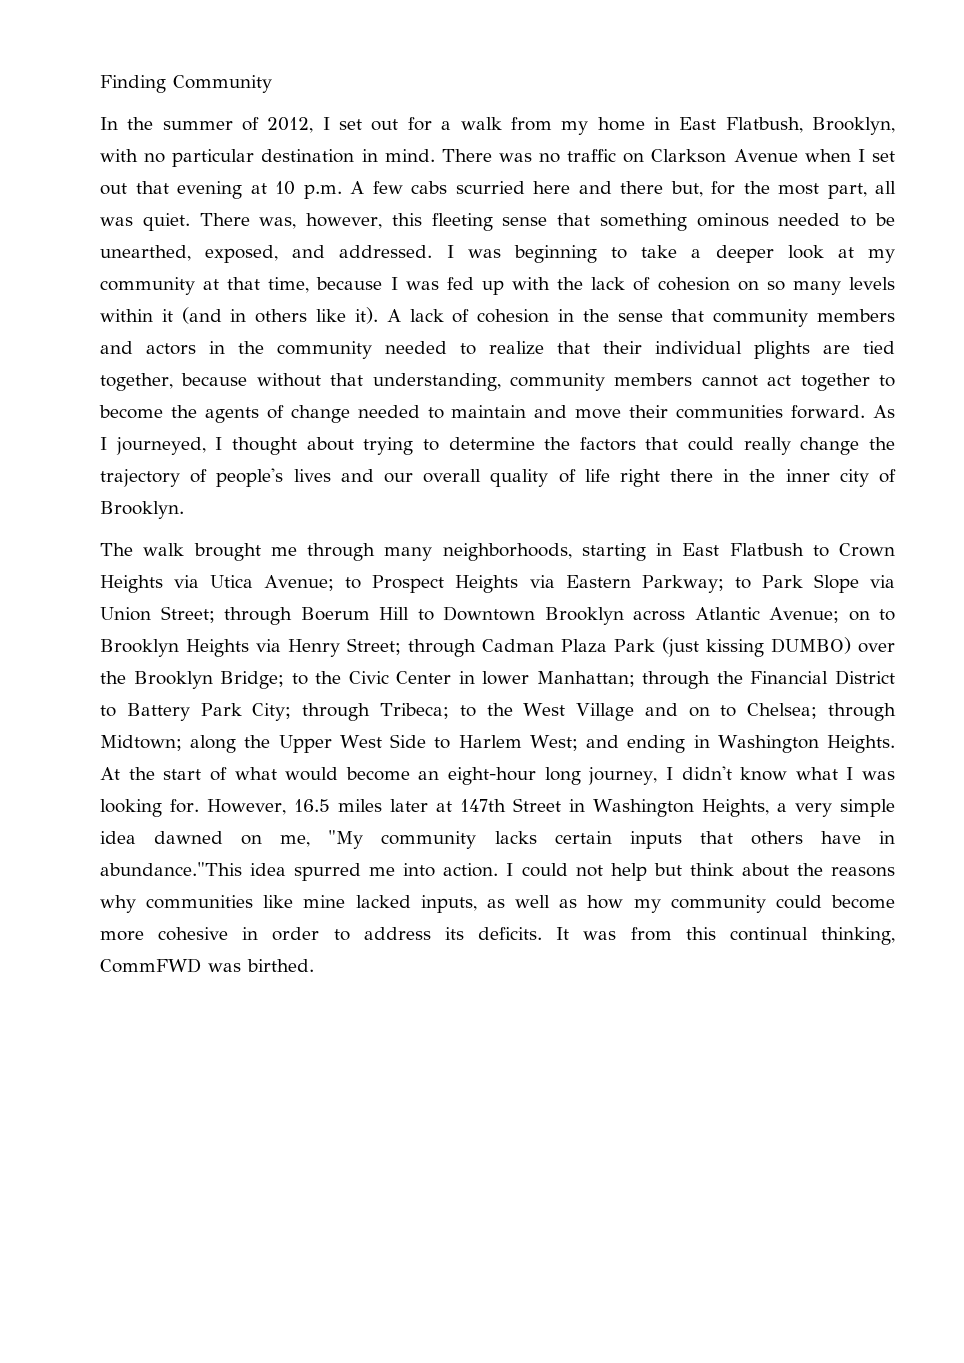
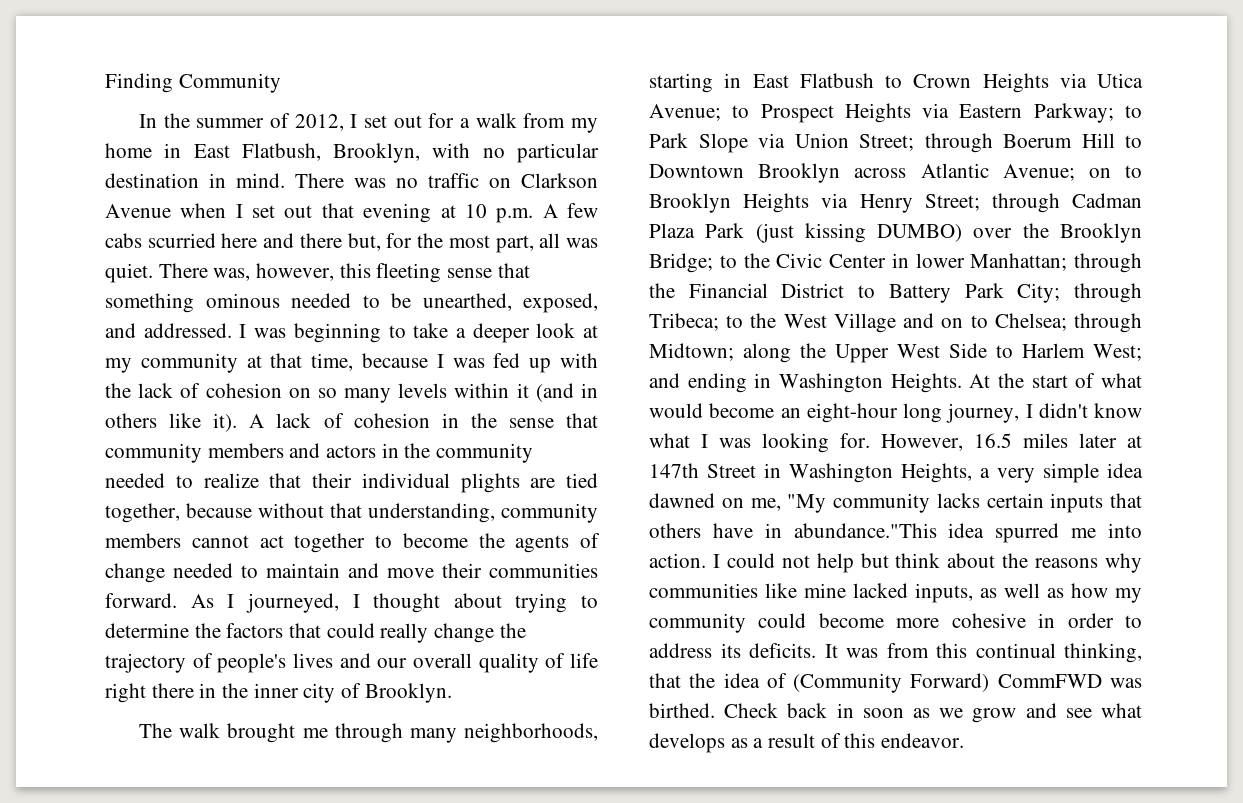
[100,958,314,973] CommFWD was birthed. -> [649,673,1142,693] [649,703,1142,723] [649,733,965,753] that the idea of (Community Forward) CommFWD was birthed. Check back in soon as we grow and see what develops as a result of this endeavor.

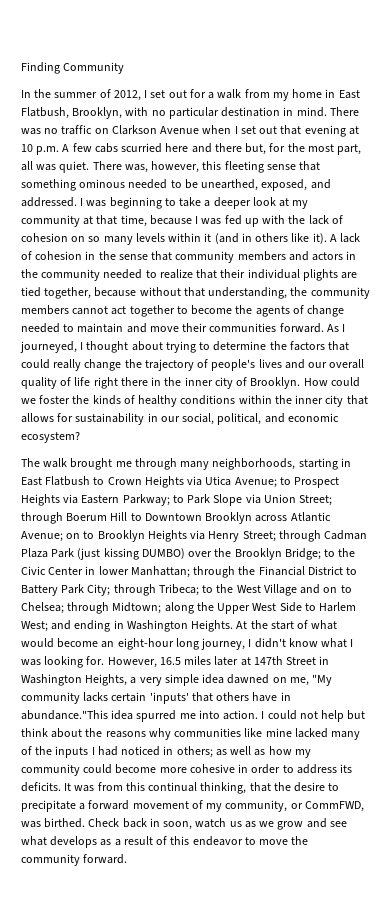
(495, 513) none -> [290,287,308,296] the
(452, 693) none -> [303,377,360,387] [21,395,368,407] [21,413,339,425] [21,432,80,443] How could we foster the kinds of healthy conditions within the inner city that allows for sustainability in our social, political, and economic ecosystem?
[1050,493,1104,513] inputs -> [149,692,189,704] 'inputs'
[915,583,973,603] inputs, -> [331,731,361,740] [21,746,213,758] many of the inputs I had noticed in others;
[723,673,1102,693] idea of (Community Forward) CommFWD -> [294,782,340,792] [21,800,364,812] desire to precipitate a forward movement of my community, or CommFWD,
[862,708,904,718] soon -> [163,818,242,830] soon, watch us
[881,733,965,748] endeavor. -> [192,836,309,846] [21,854,128,866] endeavor to move the community forward.

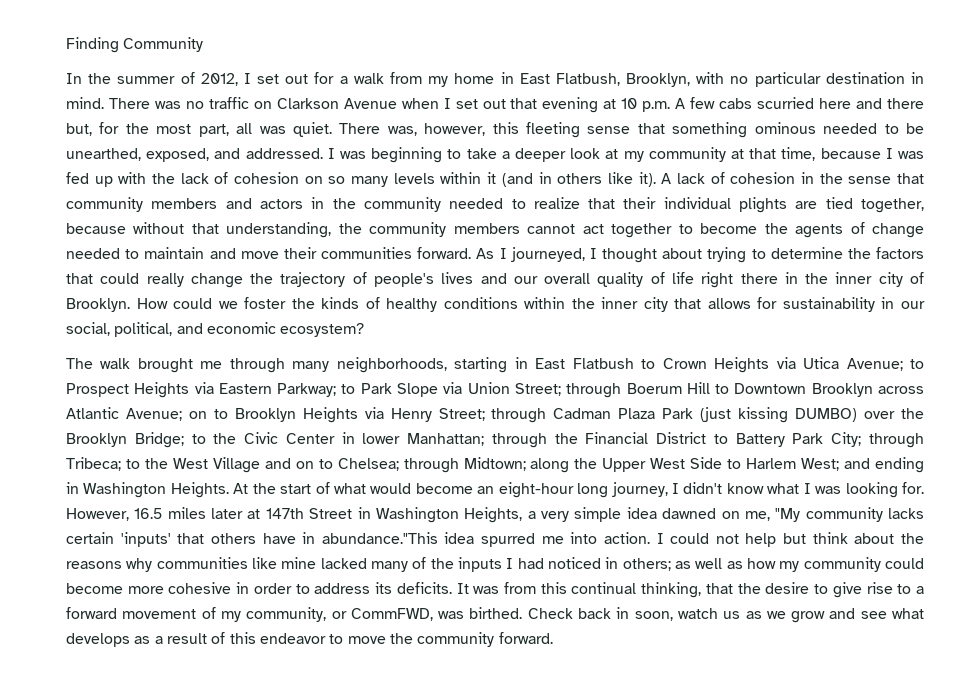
[21,800,76,812] precipitate -> [832,582,912,598] give rise to

